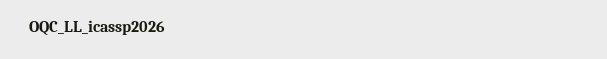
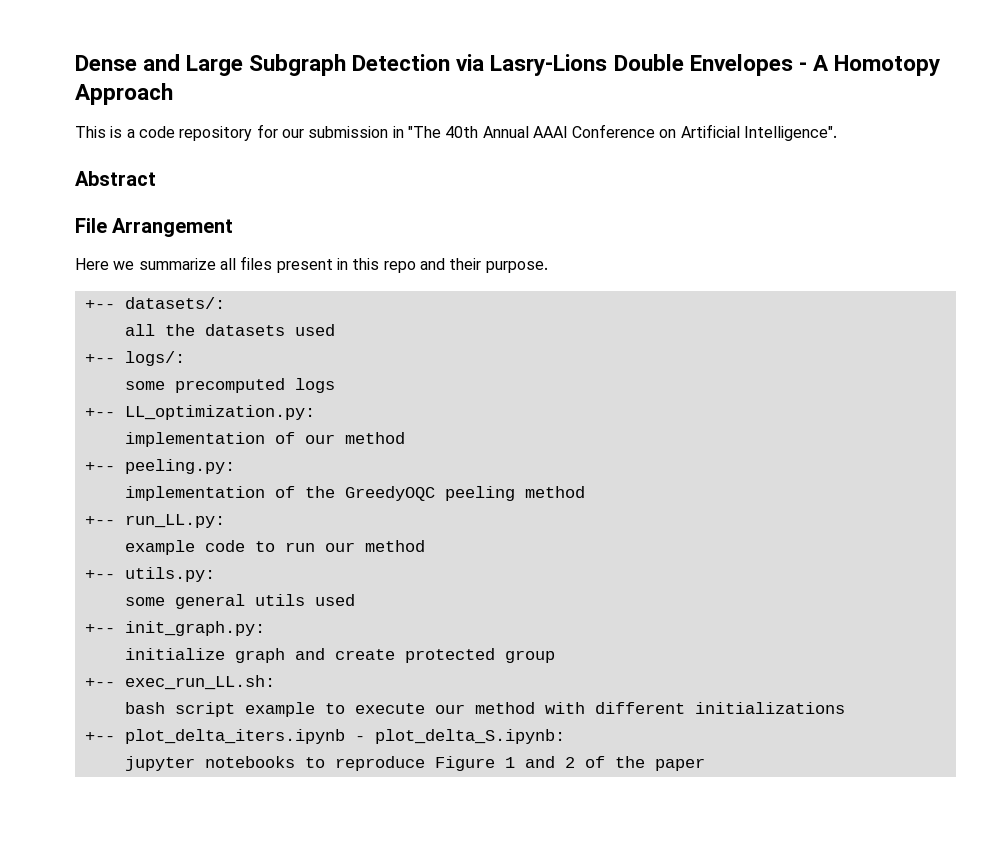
[29,20,165,35] OQC_LL_icassp2026 -> [75,54,940,76] [75,83,173,105] [75,124,838,141] [75,171,156,186] [75,218,234,237] [75,256,548,273] [84,297,225,309] [124,324,335,336] [84,351,185,366] [124,378,335,393] [84,405,315,420] [124,432,405,447] [84,459,235,474] [124,486,585,501] [84,514,225,528] [124,540,425,555] [84,567,215,582] [124,594,355,609] [84,621,265,636] [124,648,555,663] [84,675,275,690] [124,702,845,717] [84,729,565,744] [124,756,705,771] Dense and Large Subgraph Detection via Lasry-Lions Double Envelopes - A Homotopy Approach // This is a code repository for our submission in "The 40th Annual AAAI Conference on Artificial Intelligence". // Abstract // File Arrangement // Here we summarize all files present in this repo and their purpose. // +-- datasets/: // all the datasets used // +-- logs/: // some precomputed logs // +-- LL_optimization.py: // implementation of our method // +-- peeling.py: // implementation of the GreedyOQC peeling method // +-- run_LL.py: // example code to run our method // +-- utils.py: // some general utils used // +-- init_graph.py: // initialize graph and create protected group // +-- exec_run_LL.sh: // bash script example to execute our method with different initializations // +-- plot_delta_iters.ipynb - plot_delta_S.ipynb: // jupyter notebooks to reproduce Figure 1 and 2 of the paper

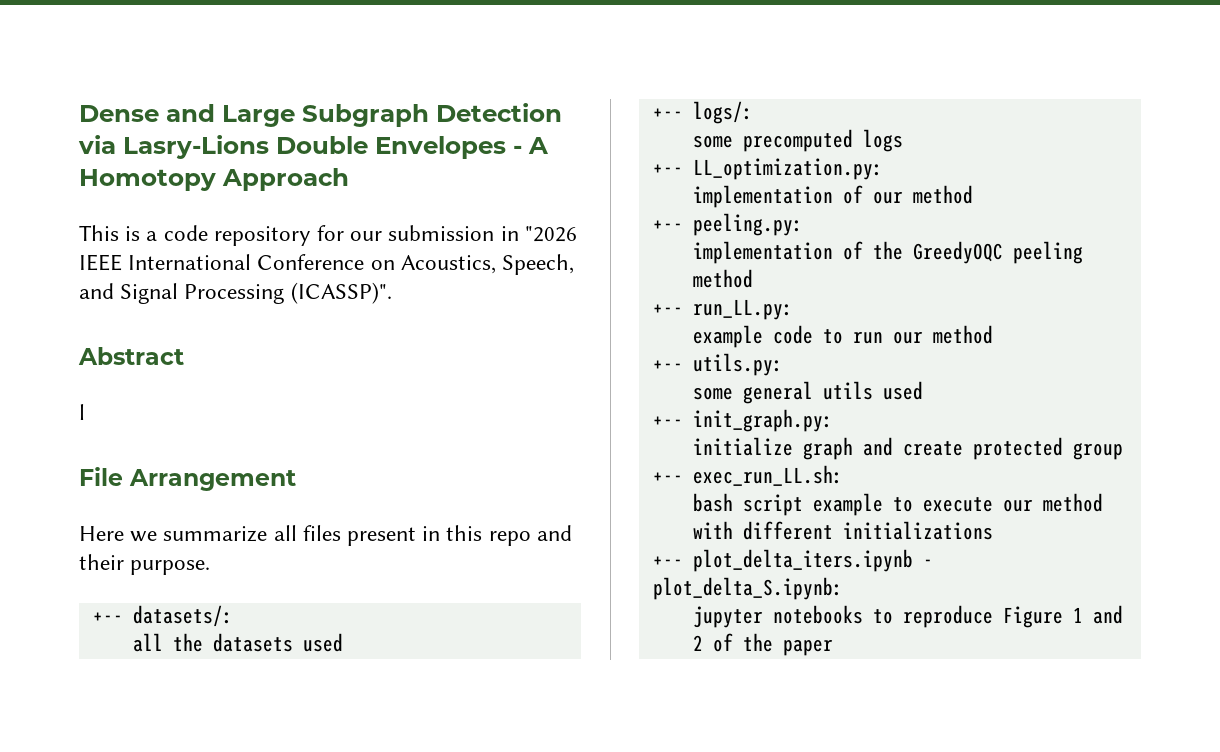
[407,124,838,141] "The 40th Annual AAAI Conference on Artificial Intelligence". -> [524,226,577,242] [79,254,575,275] [79,282,392,304] "2026 IEEE International Conference on Acoustics, Speech, and Signal Processing (ICASSP)".
(156, 178) none -> [79,404,85,420] // l

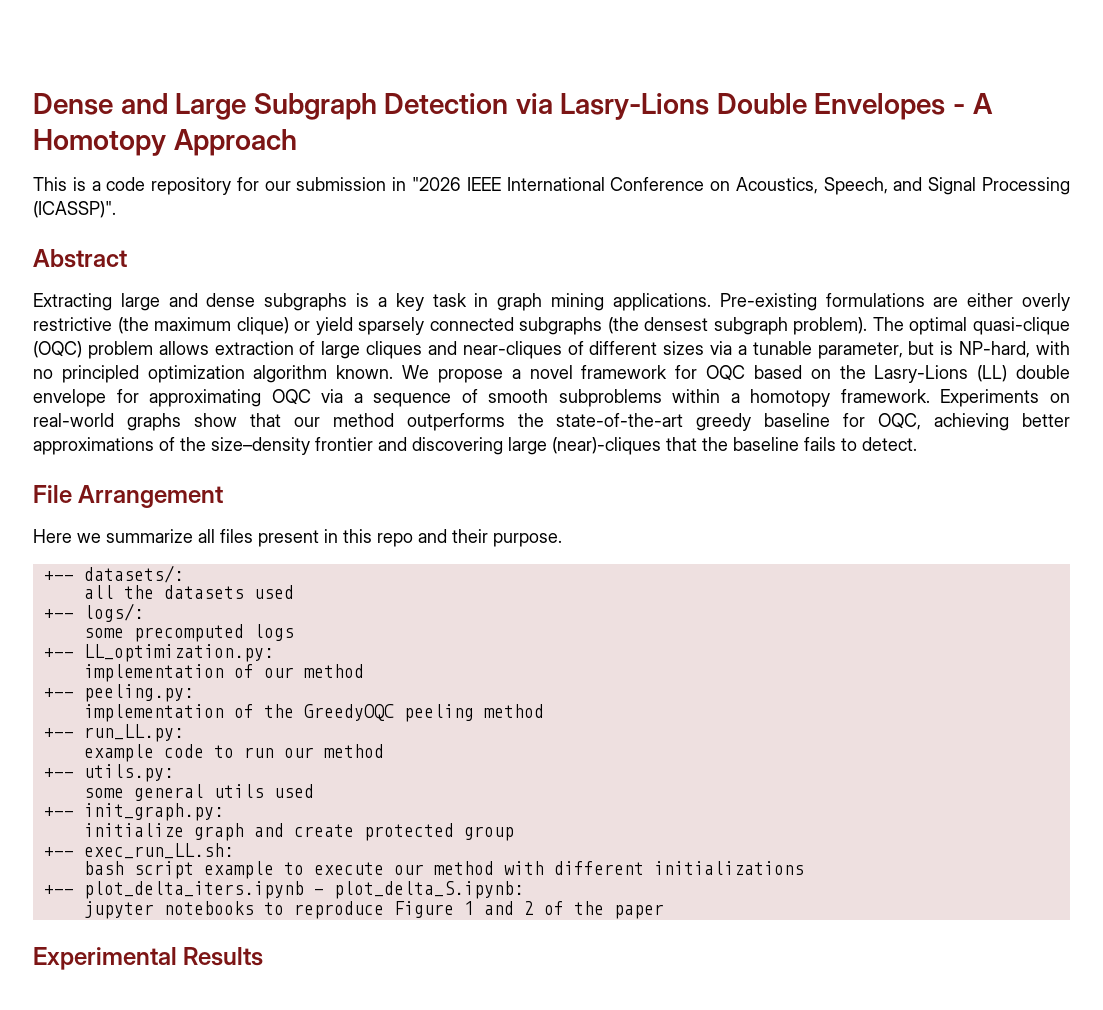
[79,404,85,420] l -> [33,293,1071,311] [33,317,1070,335] [33,341,1071,359] [33,365,1071,383] [33,389,1070,407] [33,413,1070,431] [33,437,917,455] Extracting large and dense subgraphs is a key task in graph mining applications. Pre-existing formulations are either overly restrictive (the maximum clique) or yield sparsely connected subgraphs (the densest subgraph problem). The optimal quasi-clique (OQC) problem allows extraction of large cliques and near-cliques of different sizes via a tunable parameter, but is NP-hard, with no principled optimization algorithm known. We propose a novel framework for OQC based on the Lasry-Lions (LL) double envelope for approximating OQC via a sequence of smooth subproblems within a homotopy framework. Experiments on real-world graphs show that our method outperforms the state-of-the-art greedy baseline for OQC, achieving better approximations of the size–density frontier and discovering large (near)-cliques that the baseline fails to detect.
(833, 647) none -> [33,947,264,970] // Experimental Results

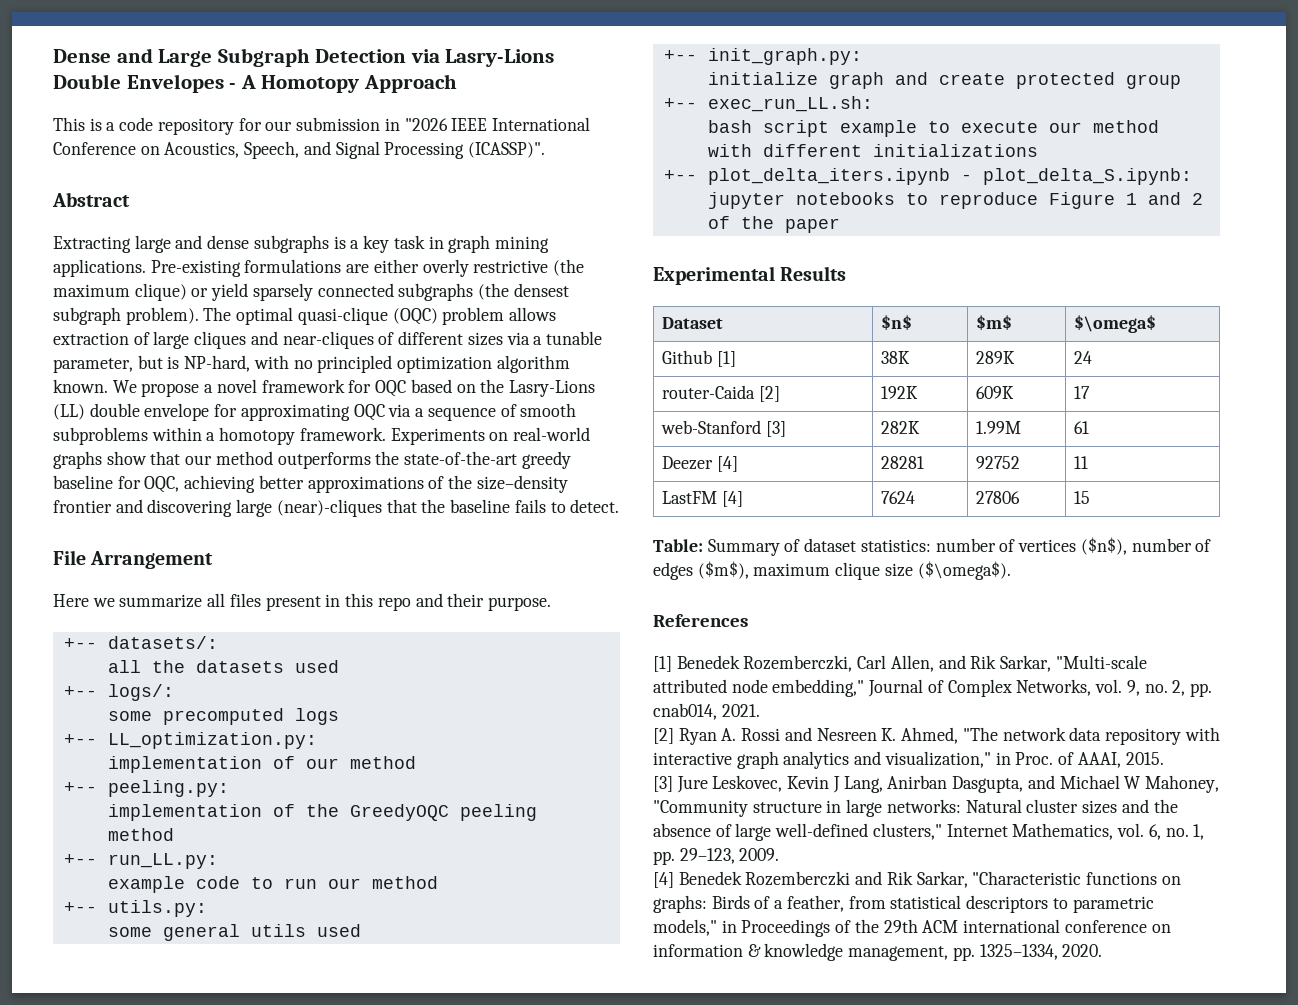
(264, 956) none -> [662,317,724,329] [881,315,913,330] [976,315,1013,330] [1074,315,1157,333] [662,350,736,367] [881,351,911,364] [976,351,1016,364] [1074,351,1093,364] [662,385,780,402] [881,386,919,399] [976,386,1015,399] [1074,386,1091,399] [661,420,786,437] [881,421,921,434] [976,421,1022,434] [1074,421,1090,434] [662,456,738,472] [881,456,925,469] [976,456,1021,469] [1074,456,1089,469] [662,491,743,507] [881,491,916,504] [976,491,1021,504] [1074,491,1091,504] [653,537,1212,556] [653,561,1011,580] [653,614,748,627] [653,655,1147,672] [653,679,1212,697] [653,703,760,720] [653,727,1220,745] [653,751,1164,769] [653,775,1219,793] [653,799,1178,817] [653,823,1205,841] [653,848,780,865] [653,871,1181,888] [653,895,1154,913] [653,919,1171,937] [653,943,1103,961] // Dataset | $n$ | $m$ | $\omega$ // Github [1] | 38K | 289K | 24 // router-Caida [2] | 192K | 609K | 17 // web-Stanford [3] | 282K | 1.99M | 61 // Deezer [4] | 28281 | 92752 | 11 // LastFM [4] | 7624 | 27806 | 15 // Table: Summary of dataset statistics: number of vertices ($n$), number of edges ($m$), maximum clique size ($\omega$). // References // [1] Benedek Rozemberczki, Carl Allen, and Rik Sarkar, "Multi-scale attributed node embedding," Journal of Complex Networks, vol. 9, no. 2, pp. cnab014, 2021. // [2] Ryan A. Rossi and Nesreen K. Ahmed, "The network data repository with interactive graph analytics and visualization," in Proc. of AAAI, 2015. // [3] Jure Leskovec, Kevin J Lang, Anirban Dasgupta, and Michael W Mahoney, "Community structure in large networks: Natural cluster sizes and the absence of large well-defined clusters," Internet Mathematics, vol. 6, no. 1, pp. 29–123, 2009. // [4] Benedek Rozemberczki and Rik Sarkar, "Characteristic functions on graphs: Birds of a feather, from statistical descriptors to parametric models," in Proceedings of the 29th ACM international conference on information & knowledge management, pp. 1325–1334, 2020.

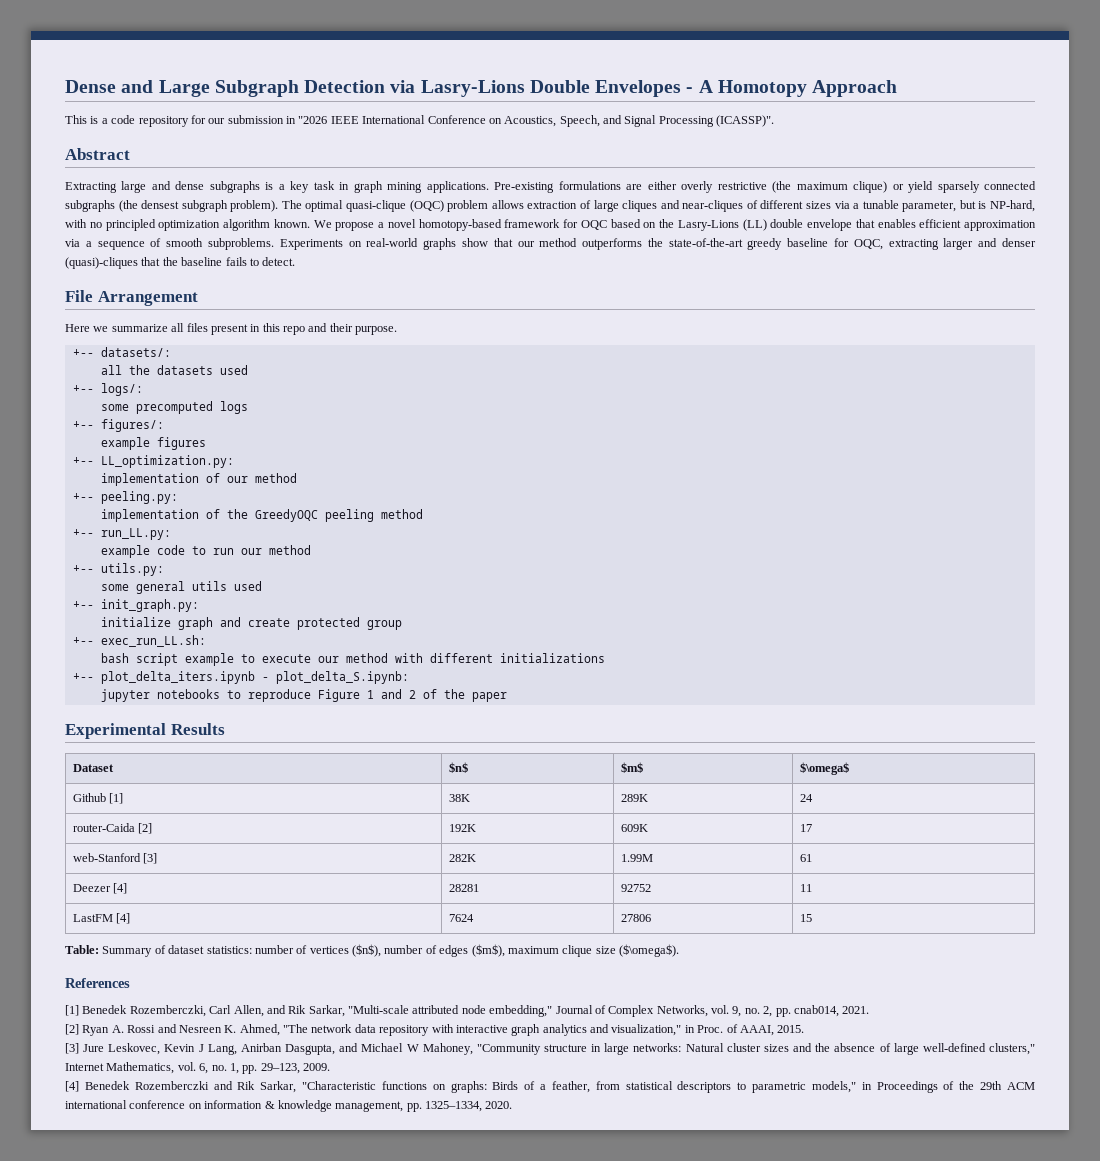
(257, 386) none -> [418,219,502,231] homotopy-based
[214,404,385,421] for approximating OQC -> [855,219,1036,231] that enables efficient approximation
[53,427,386,445] subproblems within a homotopy framework. -> [207,238,274,250] subproblems.
[184,475,568,493] [53,499,382,517] achieving better approximations of the size–density frontier and discovering large (near)-cliques -> [888,238,1036,250] [65,257,138,269] extracting larger and denser (quasi)-cliques
(339, 716) none -> [72,419,164,432] [100,437,206,450] // +-- figures/: // example figures

